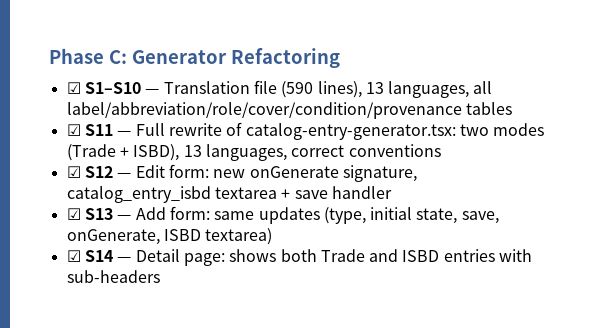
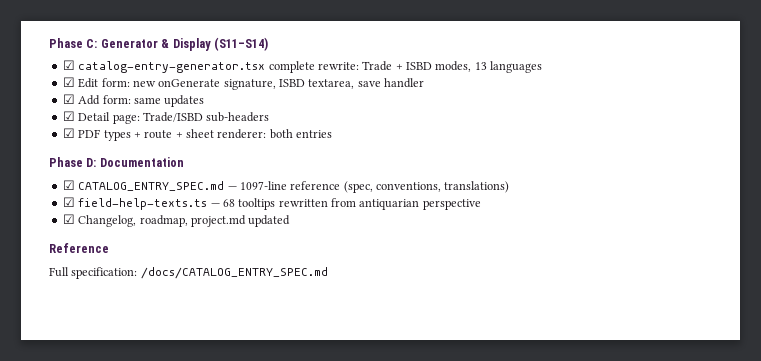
[230,48,340,68] [66,80,493,98] [66,102,512,119] [66,122,545,140] [66,144,441,161] [66,166,132,178] Refactoring // ☑ S1–S10 — Translation file (590 lines), 13 languages, all label/abbreviation/role/cover/condition/provenance tables // ☑ S11 — Full rewrite of catalog-entry-generator.tsx: two modes (Trade + ISBD), 13 languages, correct conventions // ☑ S12 — -> [161,37,268,51] [62,60,543,73] [62,77,75,87] & Display (S11–S14) // ☑ catalog-entry-generator.tsx complete rewrite: Trade + ISBD modes, 13 languages // ☑
[66,186,291,203] catalog_entry_isbd textarea + -> [279,79,355,89] ISBD textarea,
[84,208,132,220] S13 — -> (75, 99) none
[323,207,499,224] [66,228,273,245] [66,249,533,266] [66,270,160,283] (type, initial state, save, onGenerate, ISBD textarea) // ☑ S14 — Detail page: shows both Trade and ISBD entries with sub-headers -> [62,111,270,124] [62,128,333,141] [49,157,184,167] [62,180,510,193] [62,197,481,210] [62,214,291,227] [49,243,109,253] [49,267,328,279] // ☑ Detail page: Trade/ISBD sub-headers // ☑ PDF types + route + sheet renderer: both entries // Phase D: Documentation // ☑ CATALOG_ENTRY_SPEC.md — 1097-line reference (spec, conventions, translations) // ☑ field-help-texts.ts — 68 tooltips rewritten from antiquarian perspective // ☑ Changelog, roadmap, project.md updated // Reference // Full specification: /docs/CATALOG_ENTRY_SPEC.md

